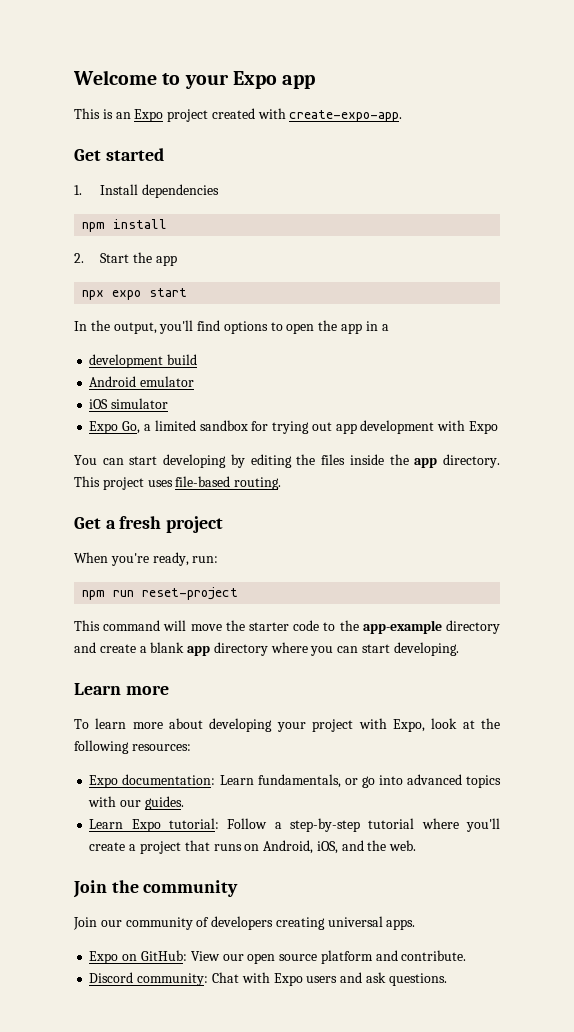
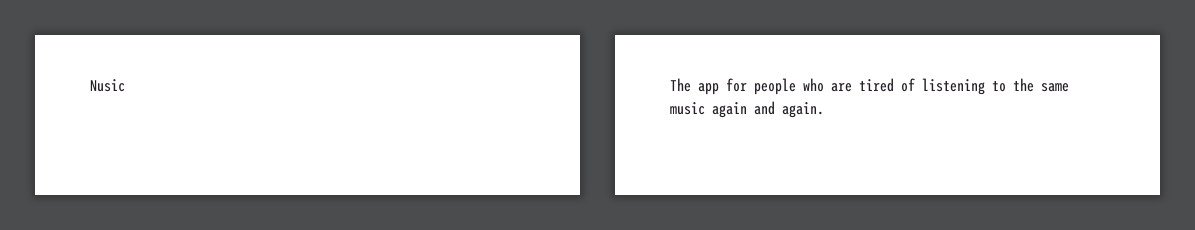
[73,70,316,89] [74,108,403,122] [74,148,164,161] [74,184,219,198] [82,219,168,232] [74,252,177,266] [82,288,188,300] [74,320,389,334] [89,354,198,368] [89,376,195,387] [89,398,169,409] [89,420,498,434] [74,454,500,468] [74,476,282,490] [74,516,224,533] [74,552,219,566] [82,587,239,600] [74,620,500,634] [74,642,459,656] [74,683,169,695] [74,718,501,732] [74,740,191,754] [89,774,501,788] [88,796,184,810] [89,818,500,832] [89,840,417,854] [73,880,239,898] [73,916,416,930] [89,950,467,964] [89,972,447,986] Welcome to your Expo app // This is an Expo project created with create-expo-app. // Get started // 1. Install dependencies // npm install // 2. Start the app // npx expo start // In the output, you'll find options to open the app in a // development build // Android emulator // iOS simulator // Expo Go, a limited sandbox for trying out app development with Expo // You can start developing by editing the files inside the app directory. This project uses file-based routing. // Get a fresh project // When you're ready, run: // npm run reset-project // This command will move the starter code to the app-example directory and create a blank app directory where you can start developing. // Learn more // To learn more about developing your project with Expo, look at the following resources: // Expo documentation: Learn fundamentals, or go into advanced topics with our guides. // Learn Expo tutorial: Follow a step-by-step tutorial where you'll create a project that runs on Android, iOS, and the web. // Join the community // Join our community of developers creating universal apps. // Expo on GitHub: View our open source platform and contribute. // Discord community: Chat with Expo users and ask questions. -> [90,79,125,92] [670,78,1069,95] [670,101,824,118] Nusic // The app for people who are tired of listening to the same music again and again.

